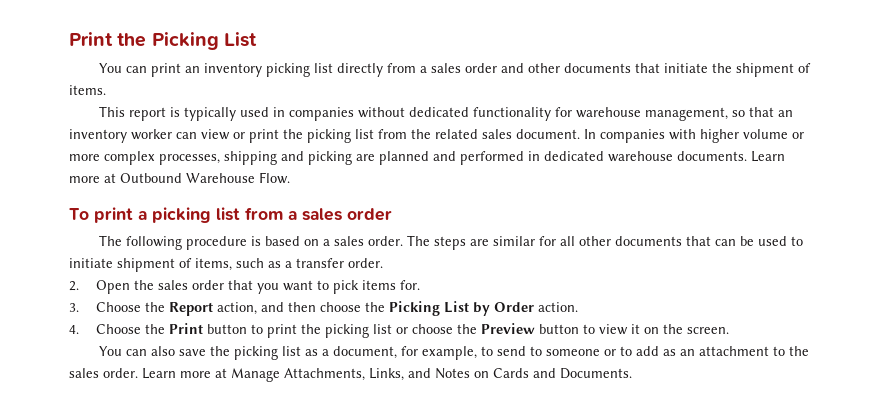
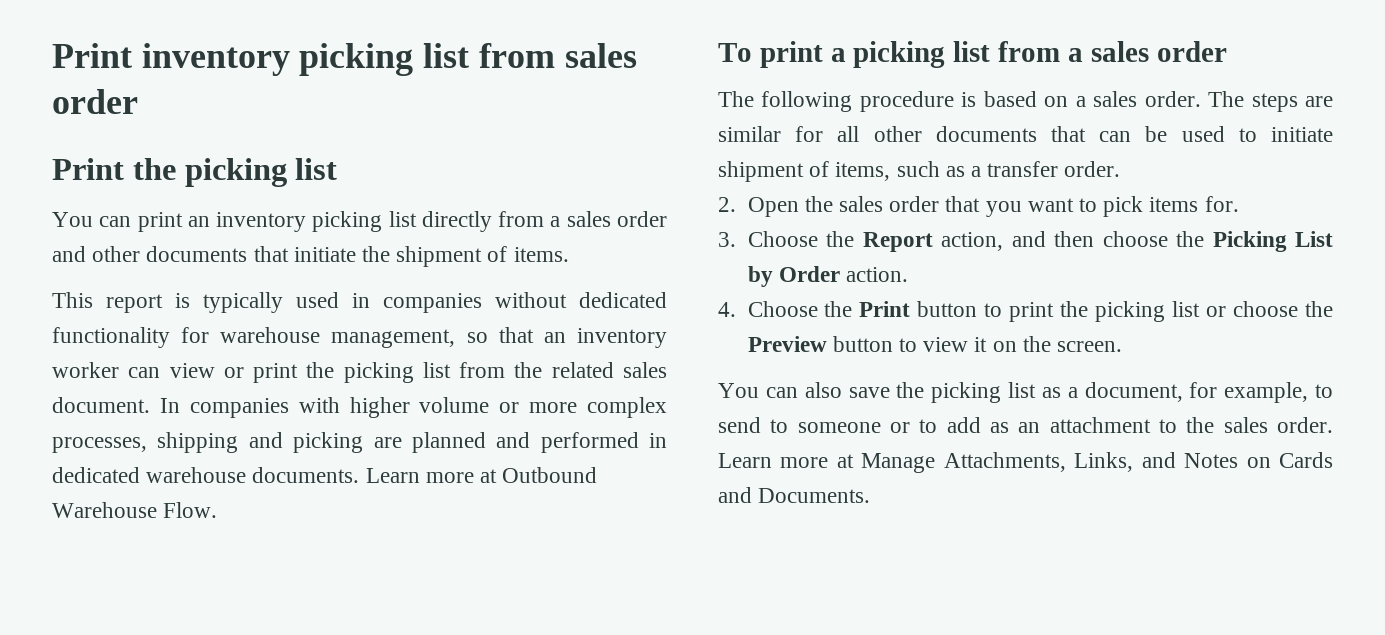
[69,32,257,50] Print the Picking List -> [52,43,637,76] [52,89,138,114] [52,158,338,187] Print inventory picking list from sales order // Print the picking list

